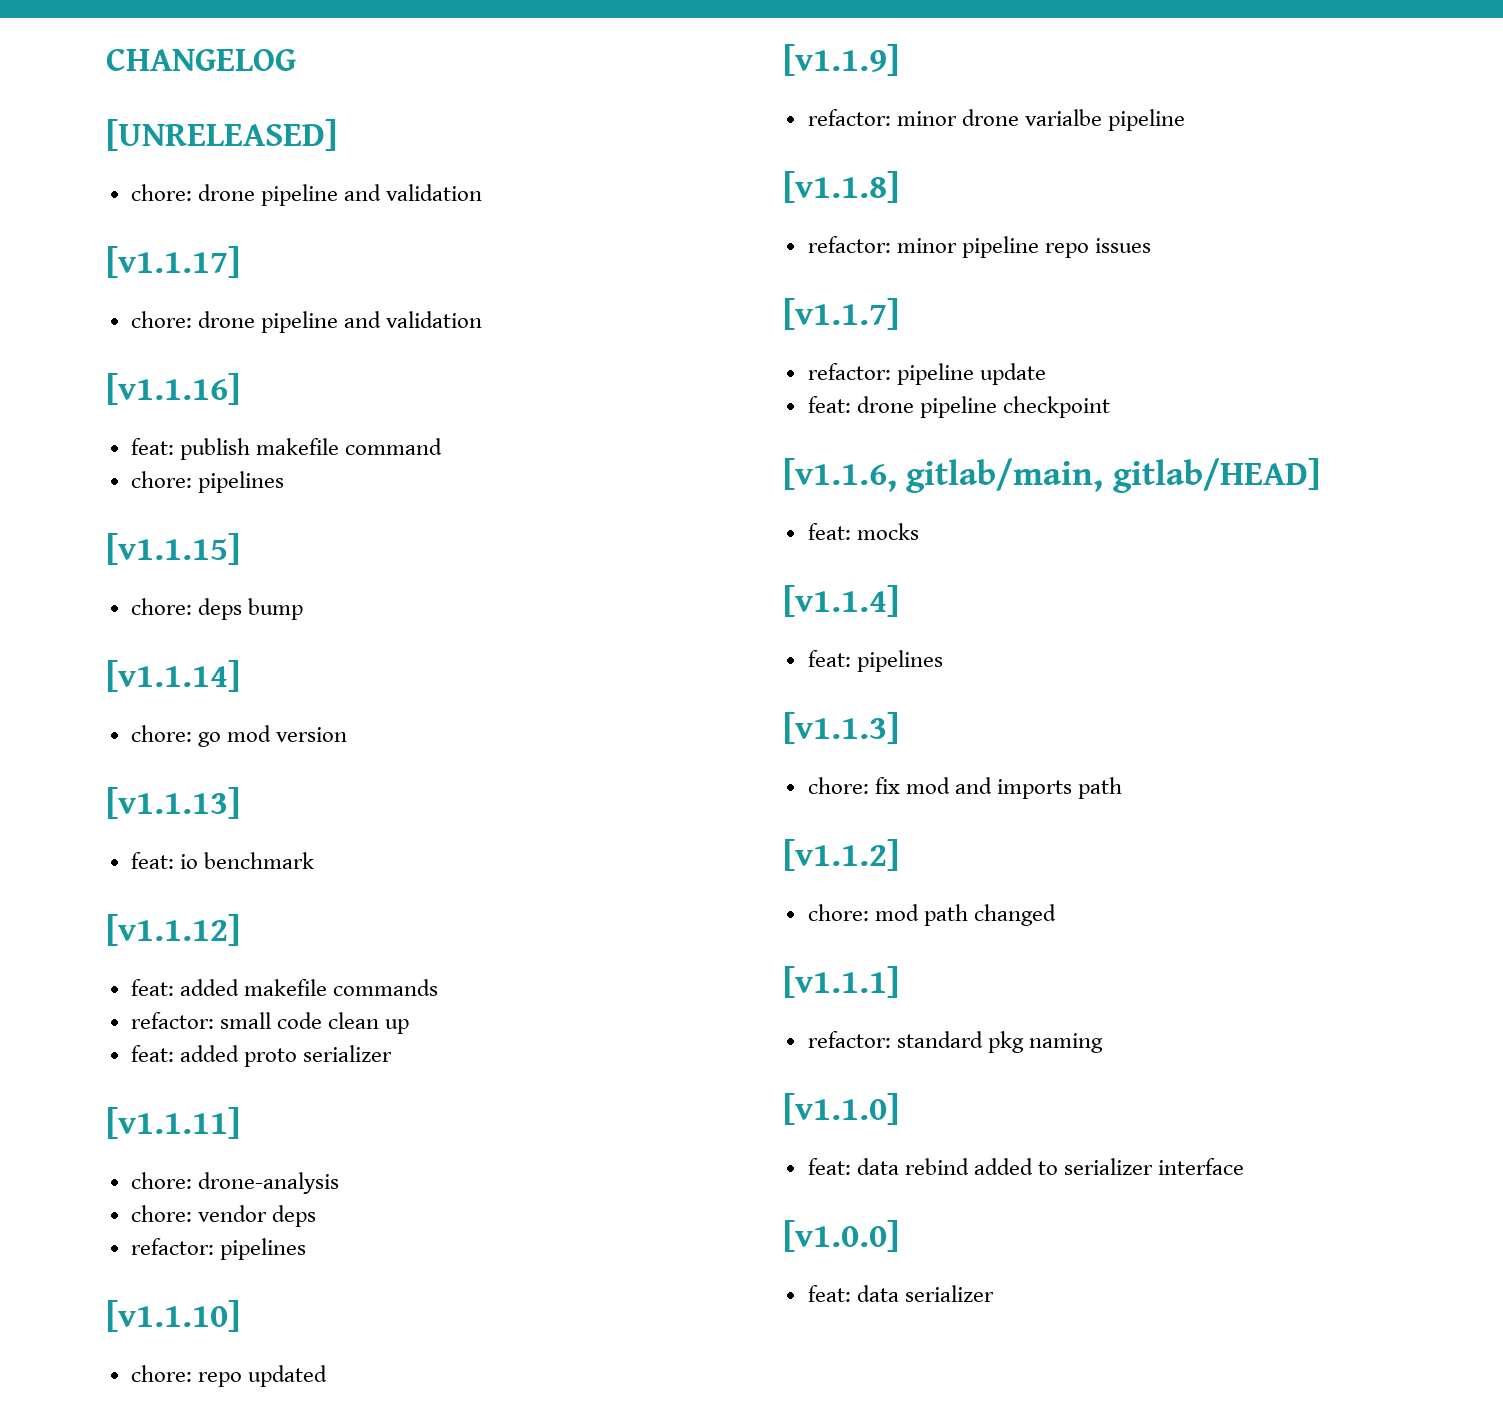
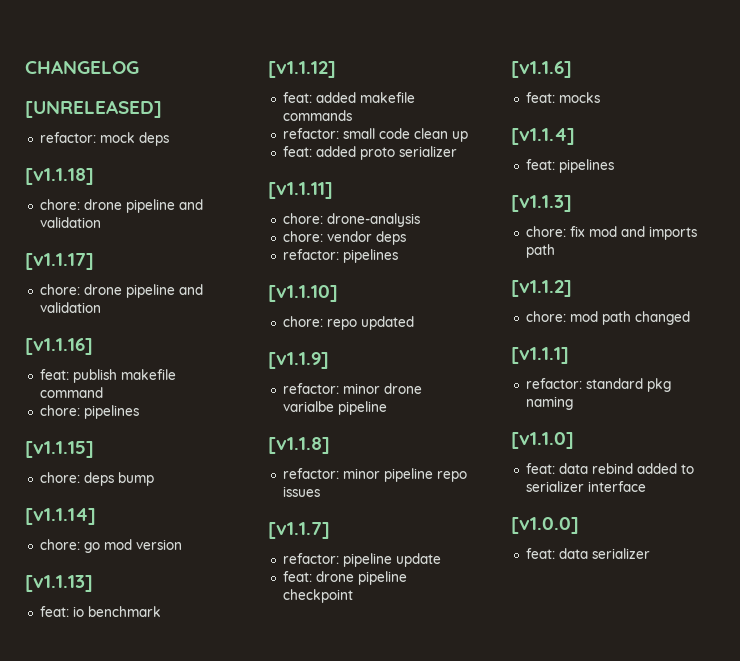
(337, 135) none -> [39,132,169,146] [25,168,94,185] // refactor: mock deps // [v1.1.18]
[783,458,1320,493] [v1.1.6, gitlab/main, gitlab/HEAD] -> [511,61,572,78] [v1.1.6]

